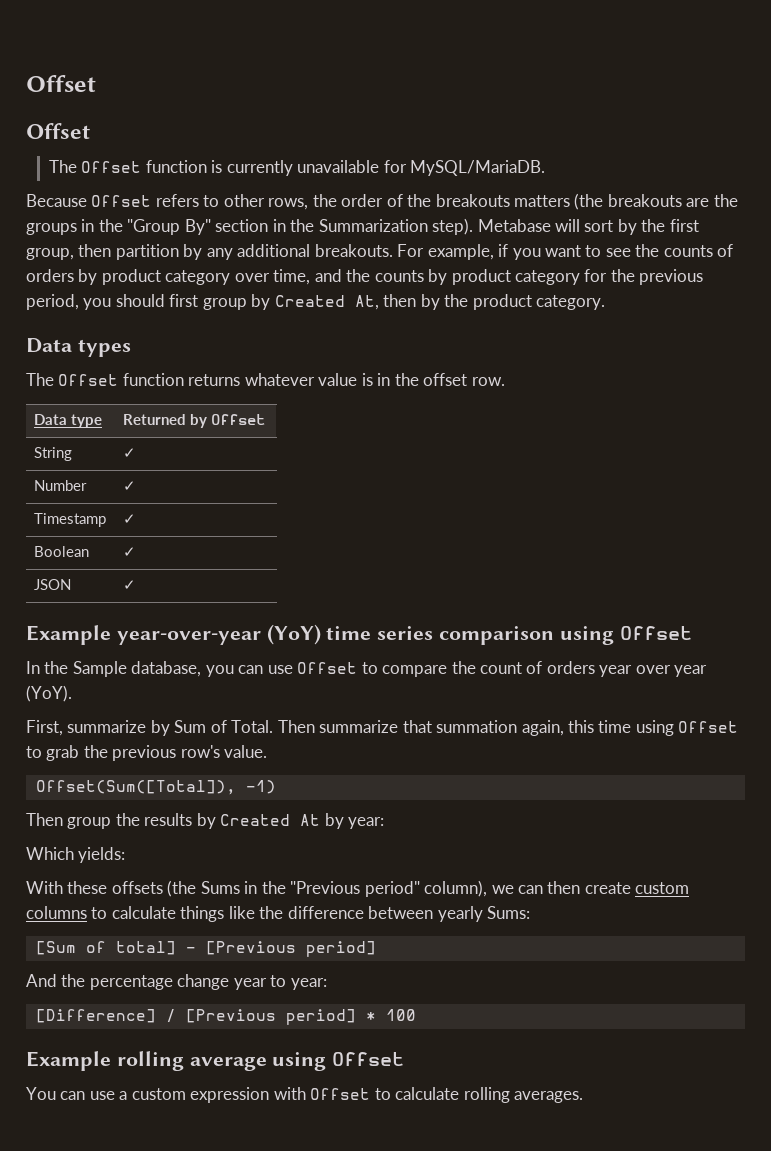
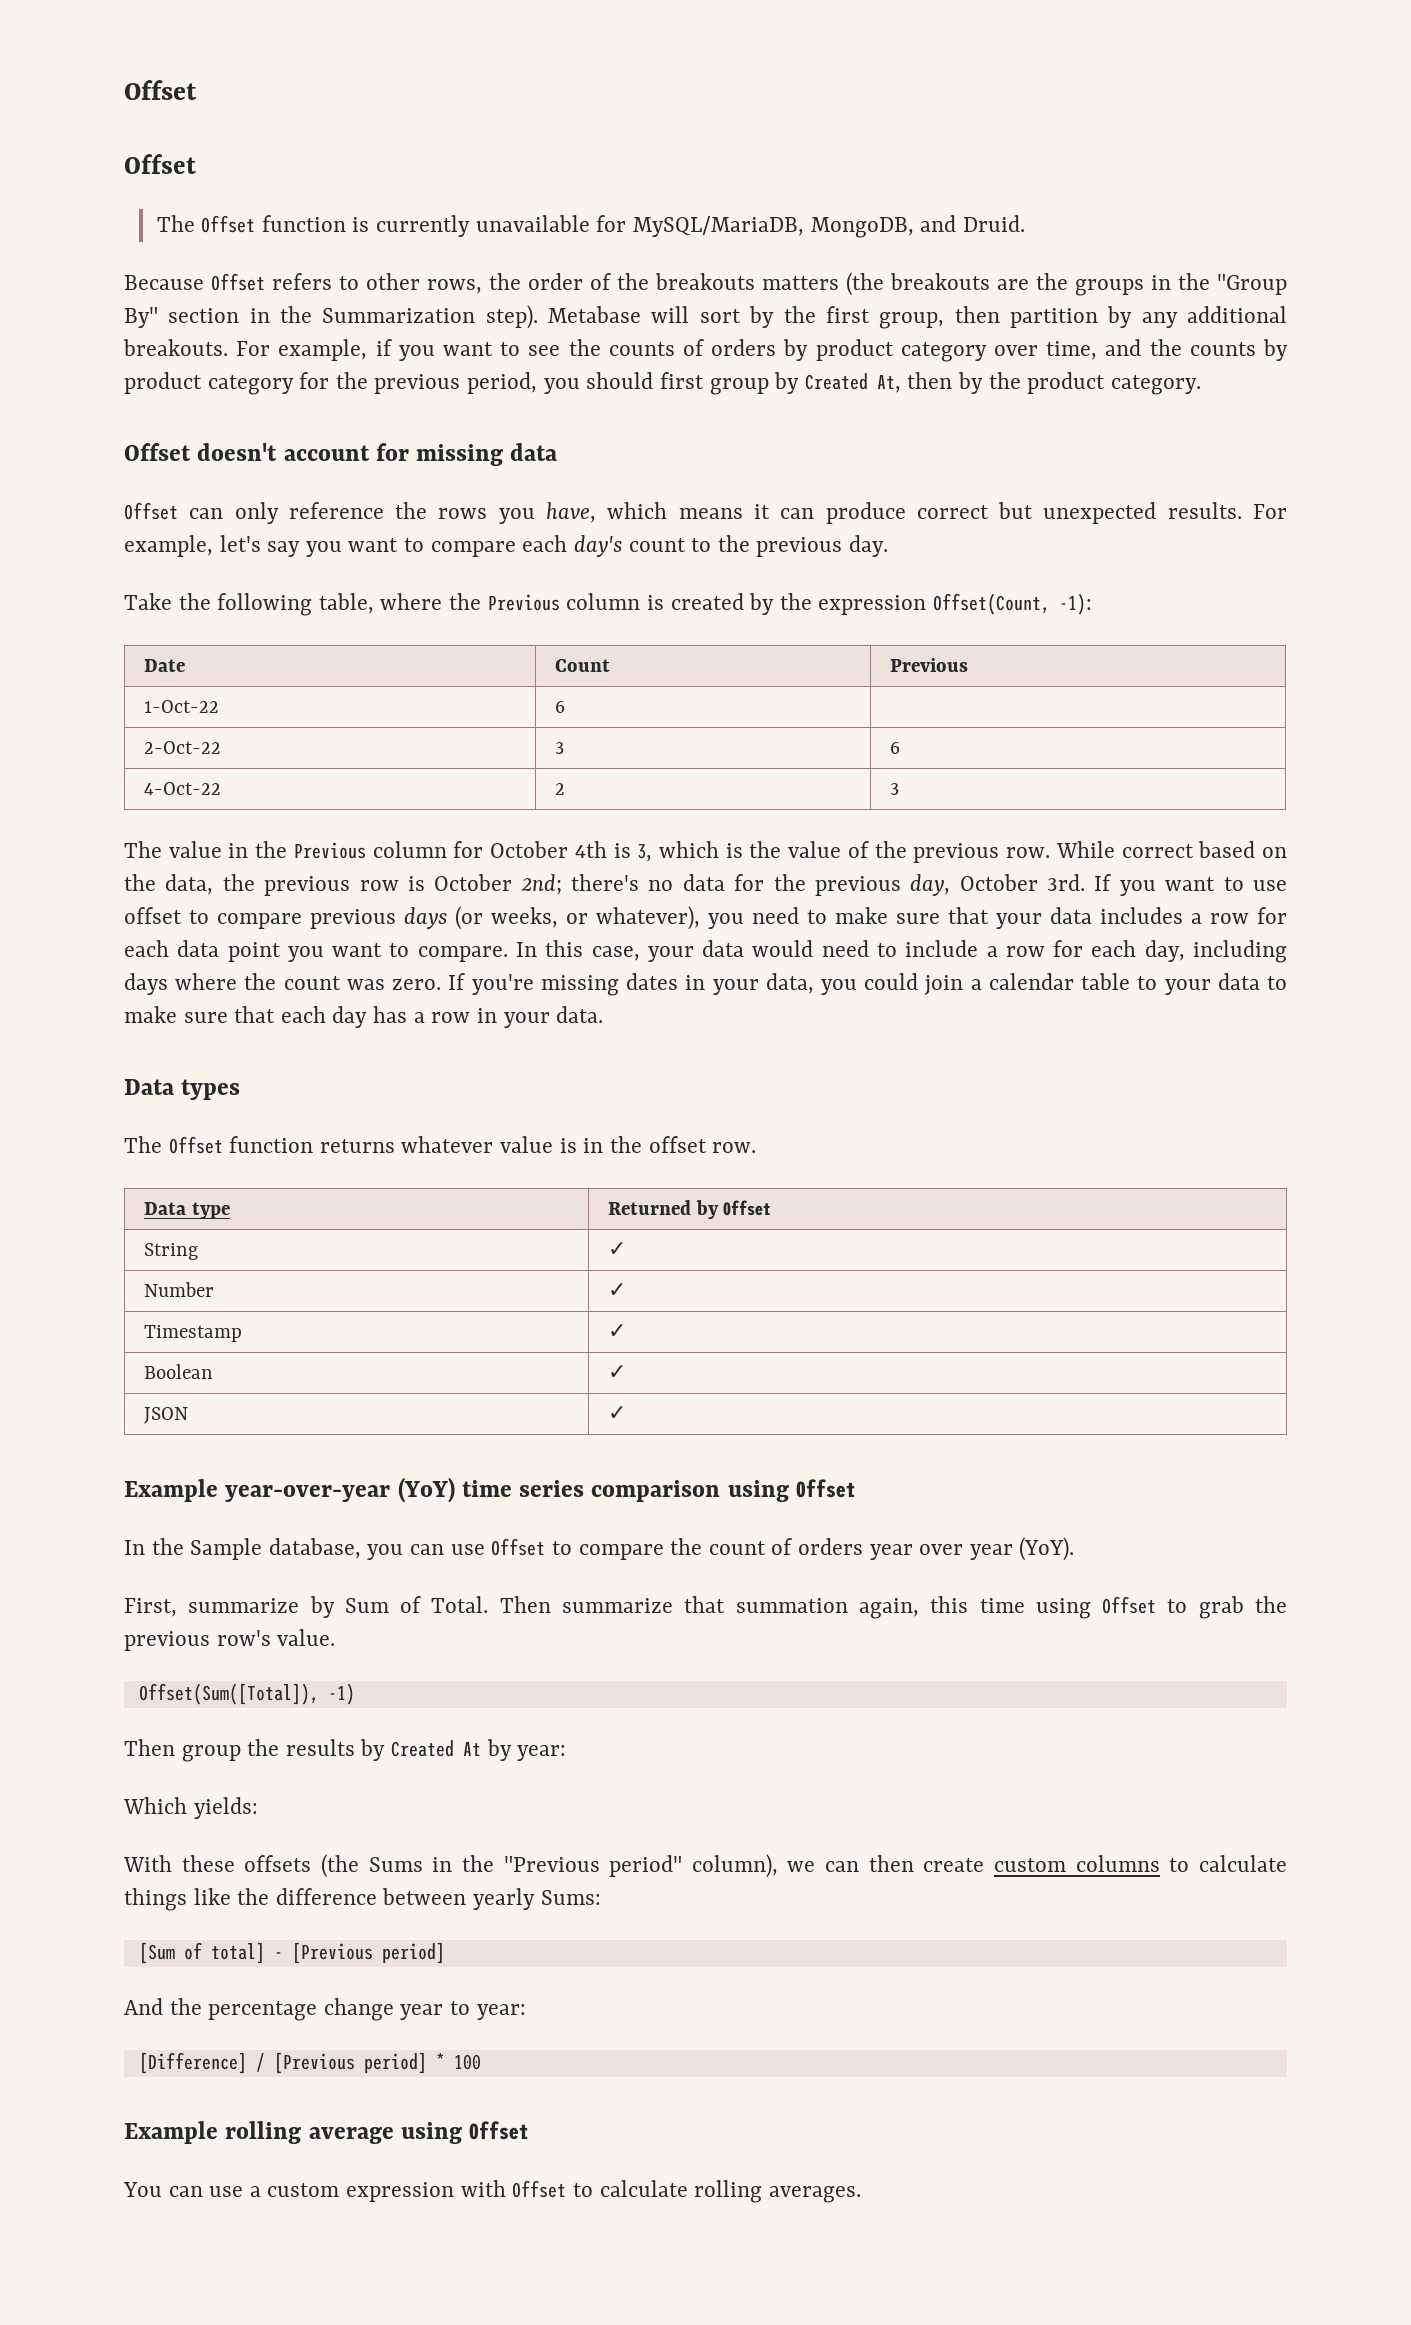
[410,160,546,176] MySQL/MariaDB. -> [632,215,1025,238] MySQL/MariaDB, MongoDB, and Druid.
(606, 302) none -> [124,443,558,466] [124,502,1287,524] [124,535,888,557] [124,593,1092,616] [143,659,185,672] [554,659,610,672] [889,658,968,672] [143,700,219,713] [554,701,565,713] [143,741,221,754] [554,742,564,754] [889,742,900,754] [143,782,221,795] [554,783,565,795] [889,783,899,795] [124,841,1288,863] [124,874,1287,896] [124,906,1287,930] [124,940,1288,963] [124,973,1288,996] [124,1006,604,1028] // Offset doesn't account for missing data // Offset can only reference the rows you have, which means it can produce correct but unexpected results. For example, let's say you want to compare each day's count to the previous day. // Take the following table, where the Previous column is created by the expression Offset(Count, -1): // Date | Count | Previous // 1-Oct-22 | 6 | // 2-Oct-22 | 3 | 6 // 4-Oct-22 | 2 | 3 // The value in the Previous column for October 4th is 3, which is the value of the previous row. While correct based on the data, the previous row is October 2nd; there's no data for the previous day, October 3rd. If you want to use offset to compare previous days (or weeks, or whatever), you need to make sure that your data includes a row for each data point you want to compare. In this case, your data would need to include a row for each day, including days where the count was zero. If you're missing dates in your data, you could join a calendar table to your data to make sure that each day has a row in your data.

